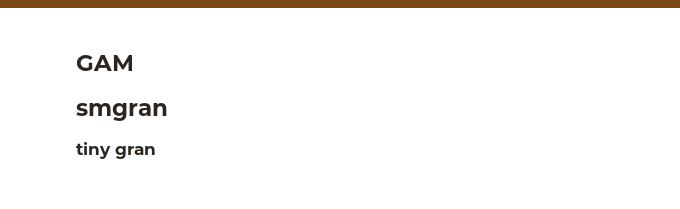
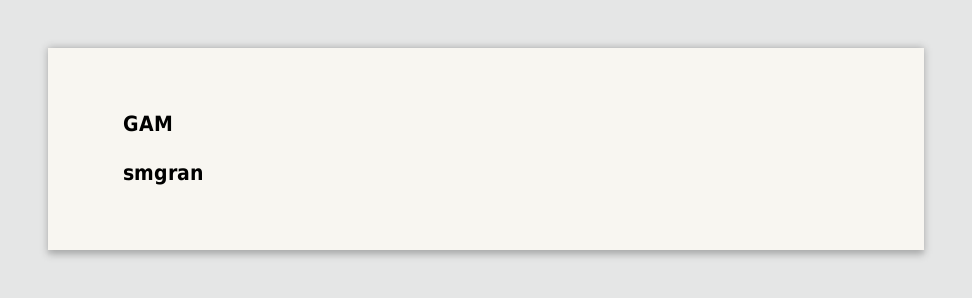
[76,142,156,159] // tiny gran -> (203, 176) none

